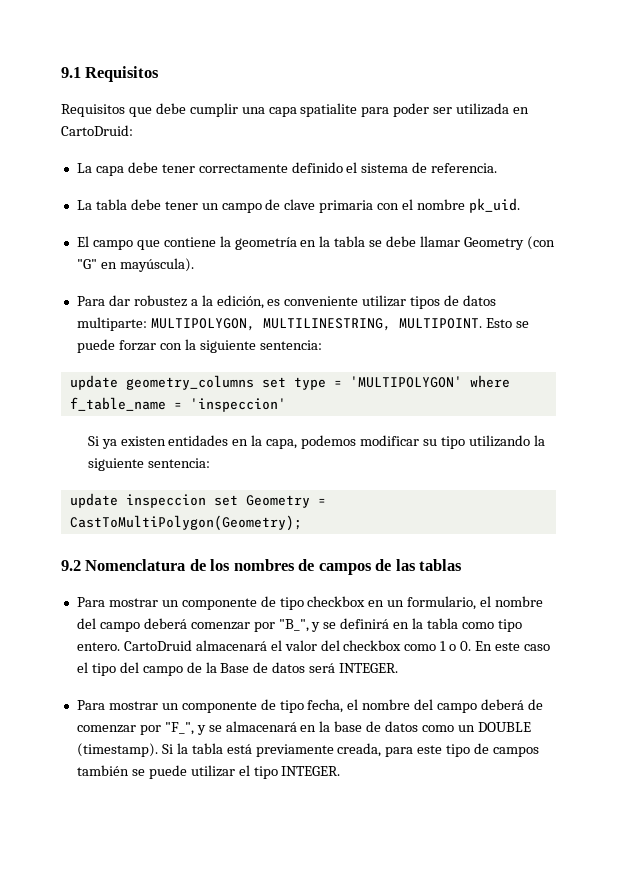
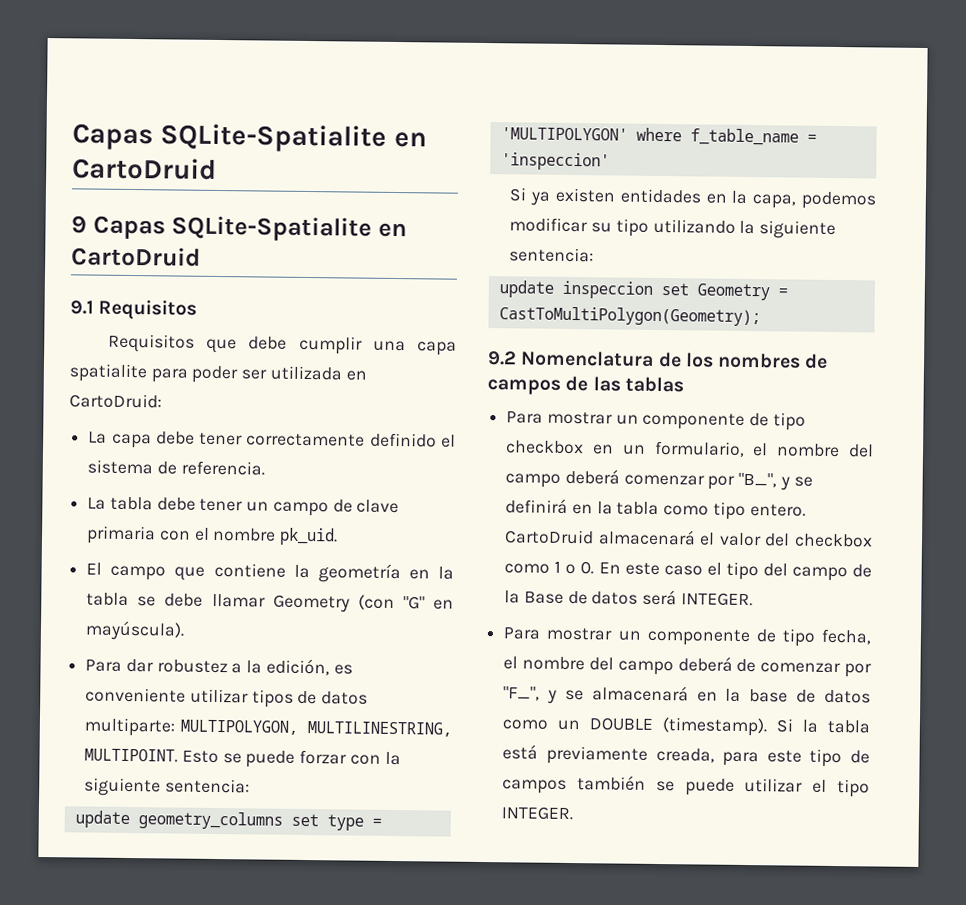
(61, 72) none -> [72,123,427,153] [72,157,217,180] [71,215,407,242] [71,246,201,267] Capas SQLite-Spatialite en CartoDruid // 9 Capas SQLite-Spatialite en CartoDruid //

